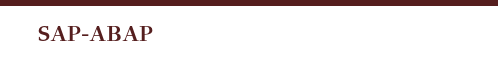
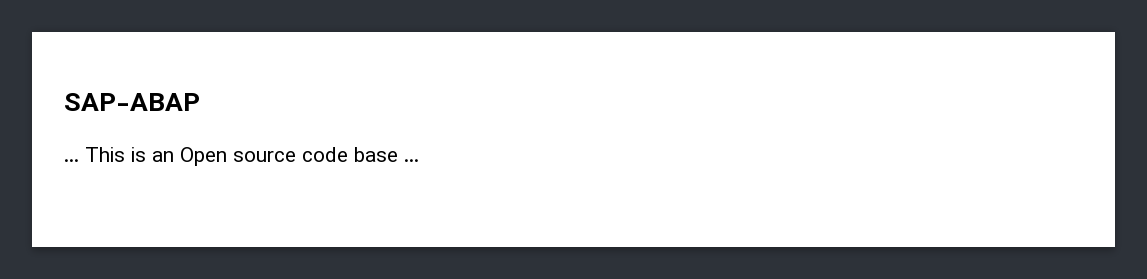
(153, 33) none -> [64,147,419,166] // ... This is an Open source code base ...

